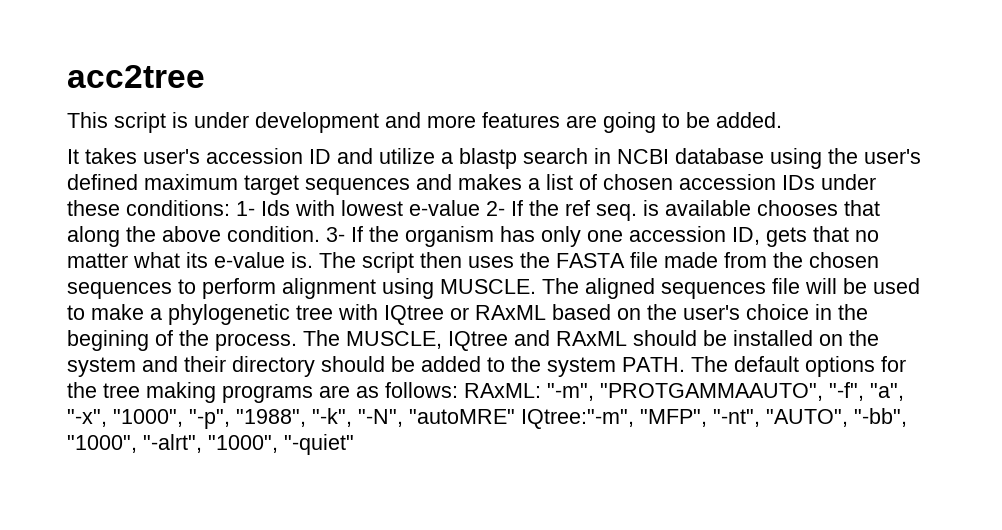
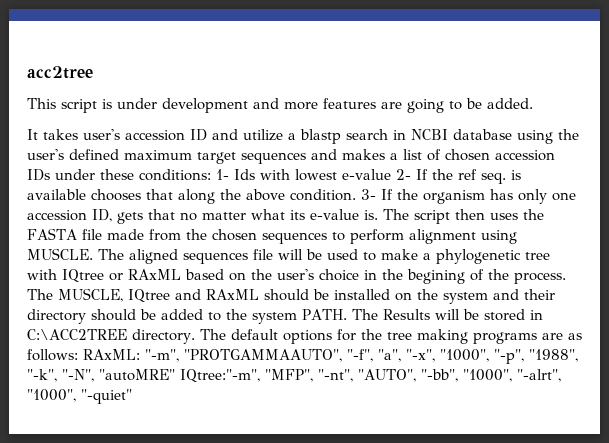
(728, 364) none -> [382,309,543,321] [27,329,226,344] Results will be stored in C:\ACC2TREE directory. The

